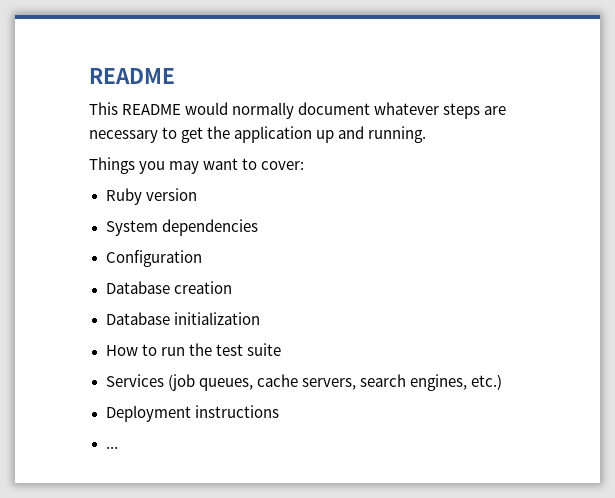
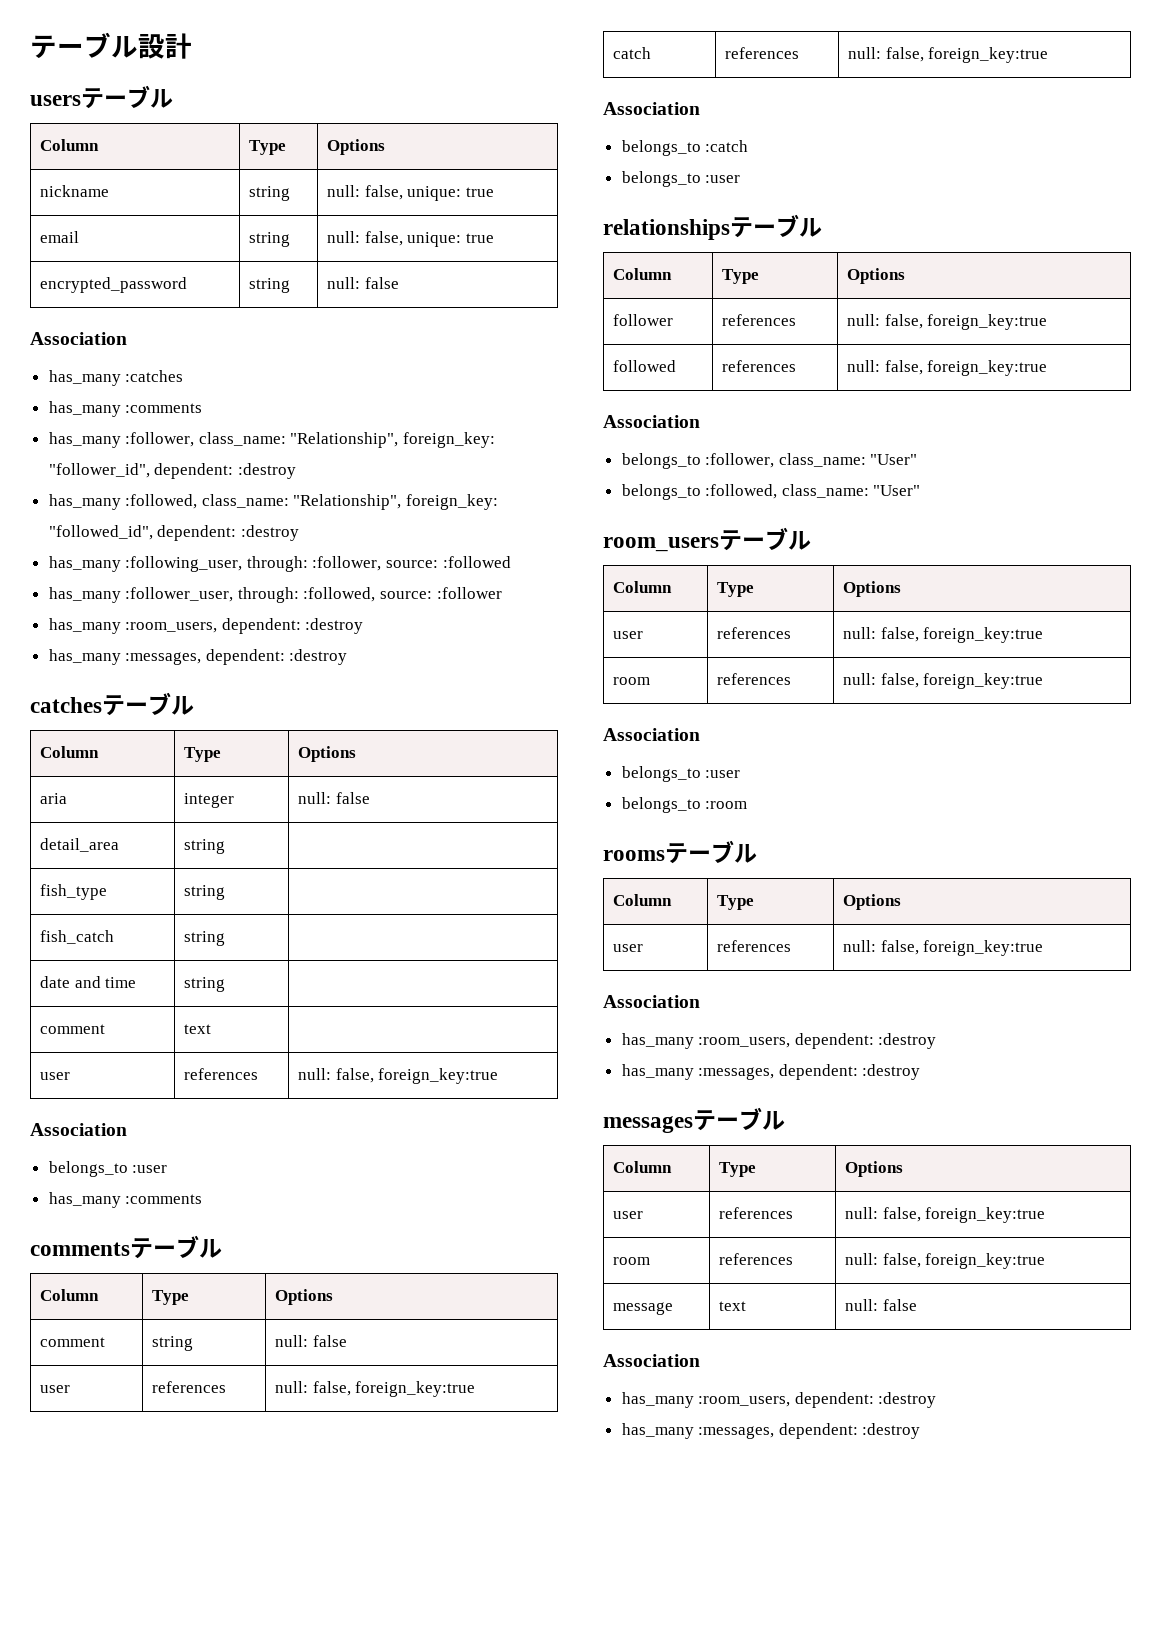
[89,68,175,84] [89,102,507,119] [89,126,427,143] [89,157,305,174] [105,188,197,205] [105,219,258,236] [105,250,202,267] [105,281,232,294] [105,312,260,325] [105,343,281,356] [105,374,502,391] [105,405,279,422] [105,446,118,449] README // This README would normally document whatever steps are necessary to get the application up and running. // Things you may want to cover: // Ruby version // System dependencies // Configuration // Database creation // Database initialization // How to run the test suite // Services (job queues, cache servers, search engines, etc.) // Deployment instructions // ... -> [30,32,192,59] [30,85,173,109] [40,139,100,151] [249,140,287,155] [327,139,386,155] [40,185,110,197] [249,186,291,201] [327,185,494,201] [40,231,80,243] [249,232,291,247] [327,231,494,247] [40,277,188,293] [249,278,291,293] [327,277,399,289] [30,332,127,345] [48,370,184,386] [48,401,203,417] [48,432,496,448] [48,463,296,479] [48,494,499,510] [48,525,299,541] [48,556,511,572] [48,587,502,603] [48,618,364,634] [48,649,348,665] [30,692,194,716] [40,746,100,758] [184,747,222,762] [298,746,357,762] [40,793,68,804] [184,793,235,808] [298,792,370,804] [40,838,120,852] [184,839,226,854] [40,884,108,900] [184,885,226,900] [40,930,115,944] [184,931,226,946] [40,976,137,988] [184,977,226,992] [40,1024,106,1034] [184,1024,212,1034] [40,1072,71,1080] [184,1068,259,1080] [298,1068,499,1084] [30,1123,127,1136] [48,1161,168,1177] [48,1192,203,1208] [30,1235,222,1259] [40,1289,100,1301] [152,1290,190,1305] [275,1289,334,1305] [40,1337,106,1347] [152,1336,194,1351] [275,1335,347,1347] [40,1385,71,1393] [152,1381,227,1393] [275,1381,476,1397] [613,47,652,59] [725,47,800,59] [848,47,1049,63] [603,102,700,115] [621,140,749,156] [621,171,741,187] [603,214,822,240] [613,268,673,280] [722,269,760,284] [847,268,906,284] [613,314,674,326] [722,314,797,326] [847,314,1048,330] [613,360,677,372] [722,360,797,372] [847,360,1048,376] [603,415,700,428] [621,453,918,469] [621,484,921,500] [603,527,811,552] [613,581,673,593] [717,582,755,597] [843,581,902,597] [613,631,644,639] [717,627,792,639] [843,627,1044,643] [613,677,651,685] [717,673,792,685] [843,673,1044,689] [603,728,700,741] [621,766,741,782] [621,797,748,813] [603,840,757,864] [613,894,673,906] [717,895,755,910] [843,894,902,910] [613,944,644,952] [717,940,792,952] [843,940,1044,956] [603,995,700,1008] [621,1033,937,1049] [621,1064,921,1080] [603,1107,785,1133] [613,1161,673,1173] [719,1162,757,1177] [845,1161,904,1177] [613,1211,644,1219] [719,1207,794,1219] [845,1207,1046,1223] [613,1257,651,1265] [719,1253,794,1265] [845,1253,1046,1269] [613,1302,674,1315] [719,1301,747,1311] [845,1299,917,1311] [603,1354,700,1367] [621,1392,937,1408] [621,1423,921,1439] テーブル設計 // usersテーブル // Column | Type | Options // nickname | string | null: false, unique: true // email | string | null: false, unique: true // encrypted_password | string | null: false // Association // has_many :catches // has_many :comments // has_many :follower, class_name: "Relationship", foreign_key: "follower_id", dependent: :destroy // has_many :followed, class_name: "Relationship", foreign_key: "followed_id", dependent: :destroy // has_many :following_user, through: :follower, source: :followed // has_many :follower_user, through: :followed, source: :follower // has_many :room_users, dependent: :destroy // has_many :messages, dependent: :destroy // catchesテーブル // Column | Type | Options // aria | integer | null: false // detail_area | string | // fish_type | string | // fish_catch | string | // date and time | string | // comment | text | // user | references | null: false, foreign_key:true // Association // belongs_to :user // has_many :comments // commentsテーブル // Column | Type | Options // comment | string | null: false // user | references | null: false, foreign_key:true // catch | references | null: false, foreign_key:true // Association // belongs_to :catch // belongs_to :user // relationshipsテーブル // Column | Type | Options // follower | references | null: false, foreign_key:true // followed | references | null: false, foreign_key:true // Association // belongs_to :follower, class_name: "User" // belongs_to :followed, class_name: "User" // room_usersテーブル // Column | Type | Options // user | references | null: false, foreign_key:true // room | references | null: false, foreign_key:true // Association // belongs_to :user // belongs_to :room // roomsテーブル // Column | Type | Options // user | references | null: false, foreign_key:true // Association // has_many :room_users, dependent: :destroy // has_many :messages, dependent: :destroy // messagesテーブル // Column | Type | Options // user | references | null: false, foreign_key:true // room | references | null: false, foreign_key:true // message | text | null: false // Association // has_many :room_users, dependent: :destroy // has_many :messages, dependent: :destroy

